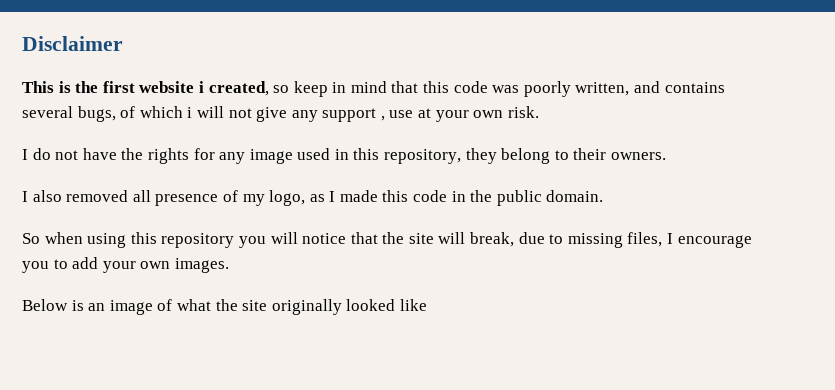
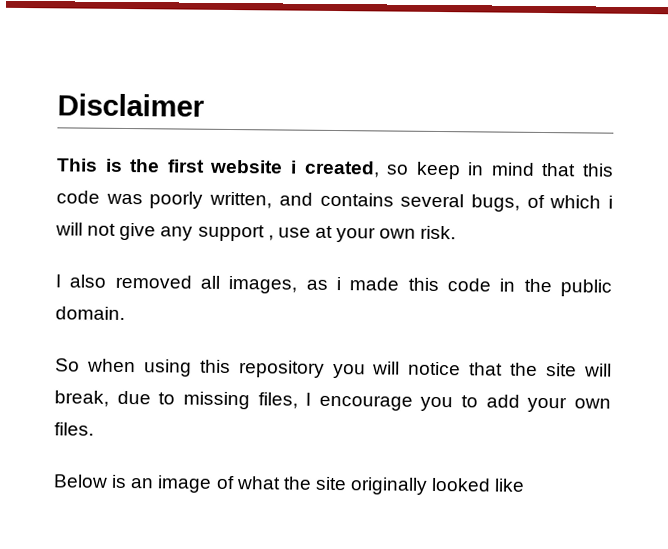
[32,148,667,164] [22,190,336,206] do not have the rights for any image used in this repository, they belong to their owners. // I also removed all presence of my logo, as I -> [69,274,342,294] also removed all images, as i
[174,258,229,273] images. -> [54,422,94,436] files.

